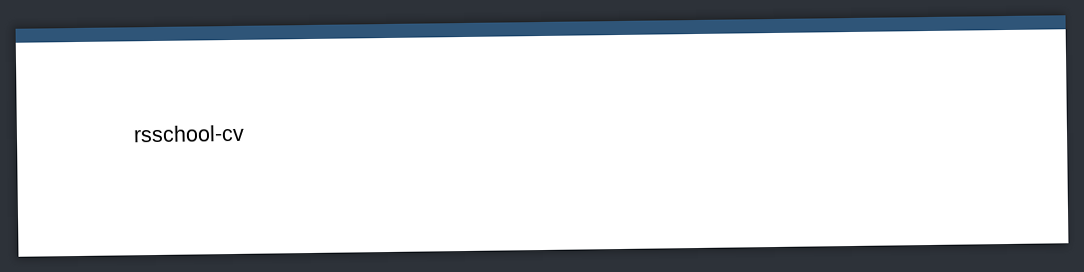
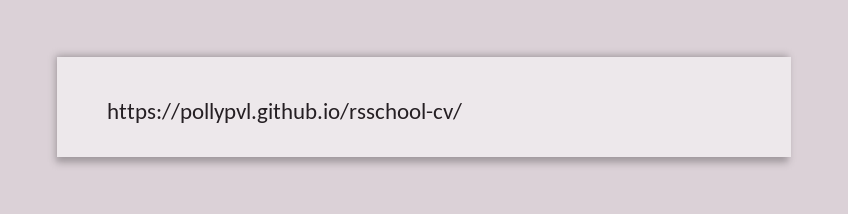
[133,124,245,143] rsschool-cv -> [107,103,462,123] https://pollypvl.github.io/rsschool-cv/

